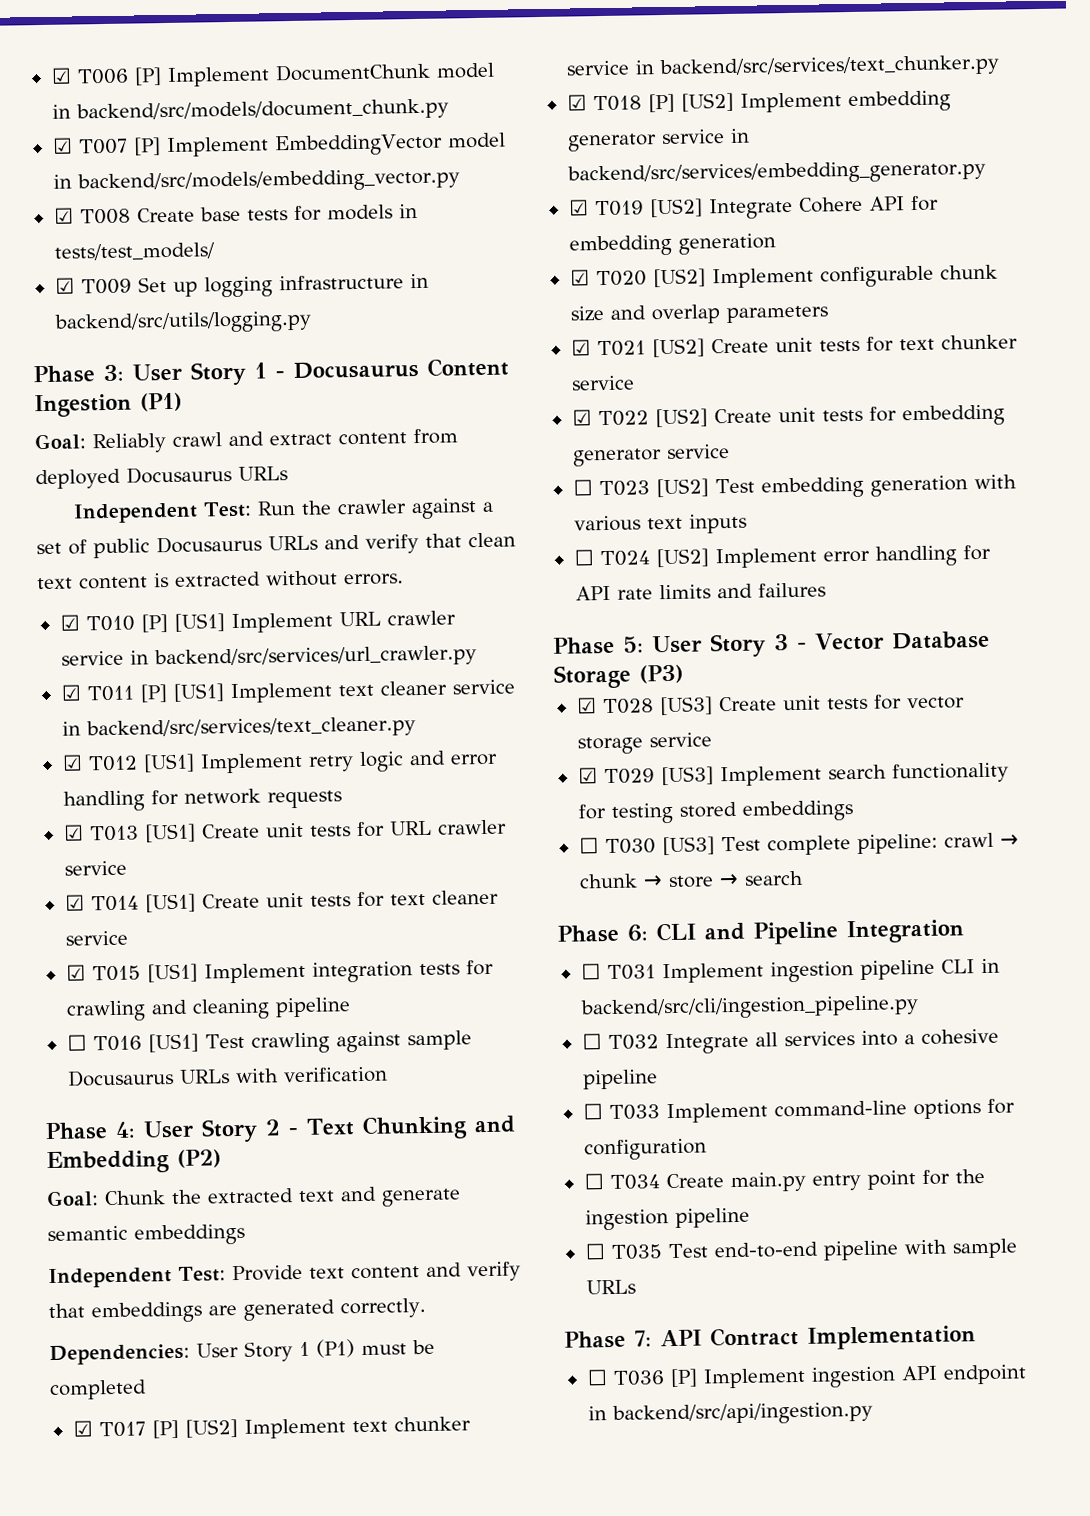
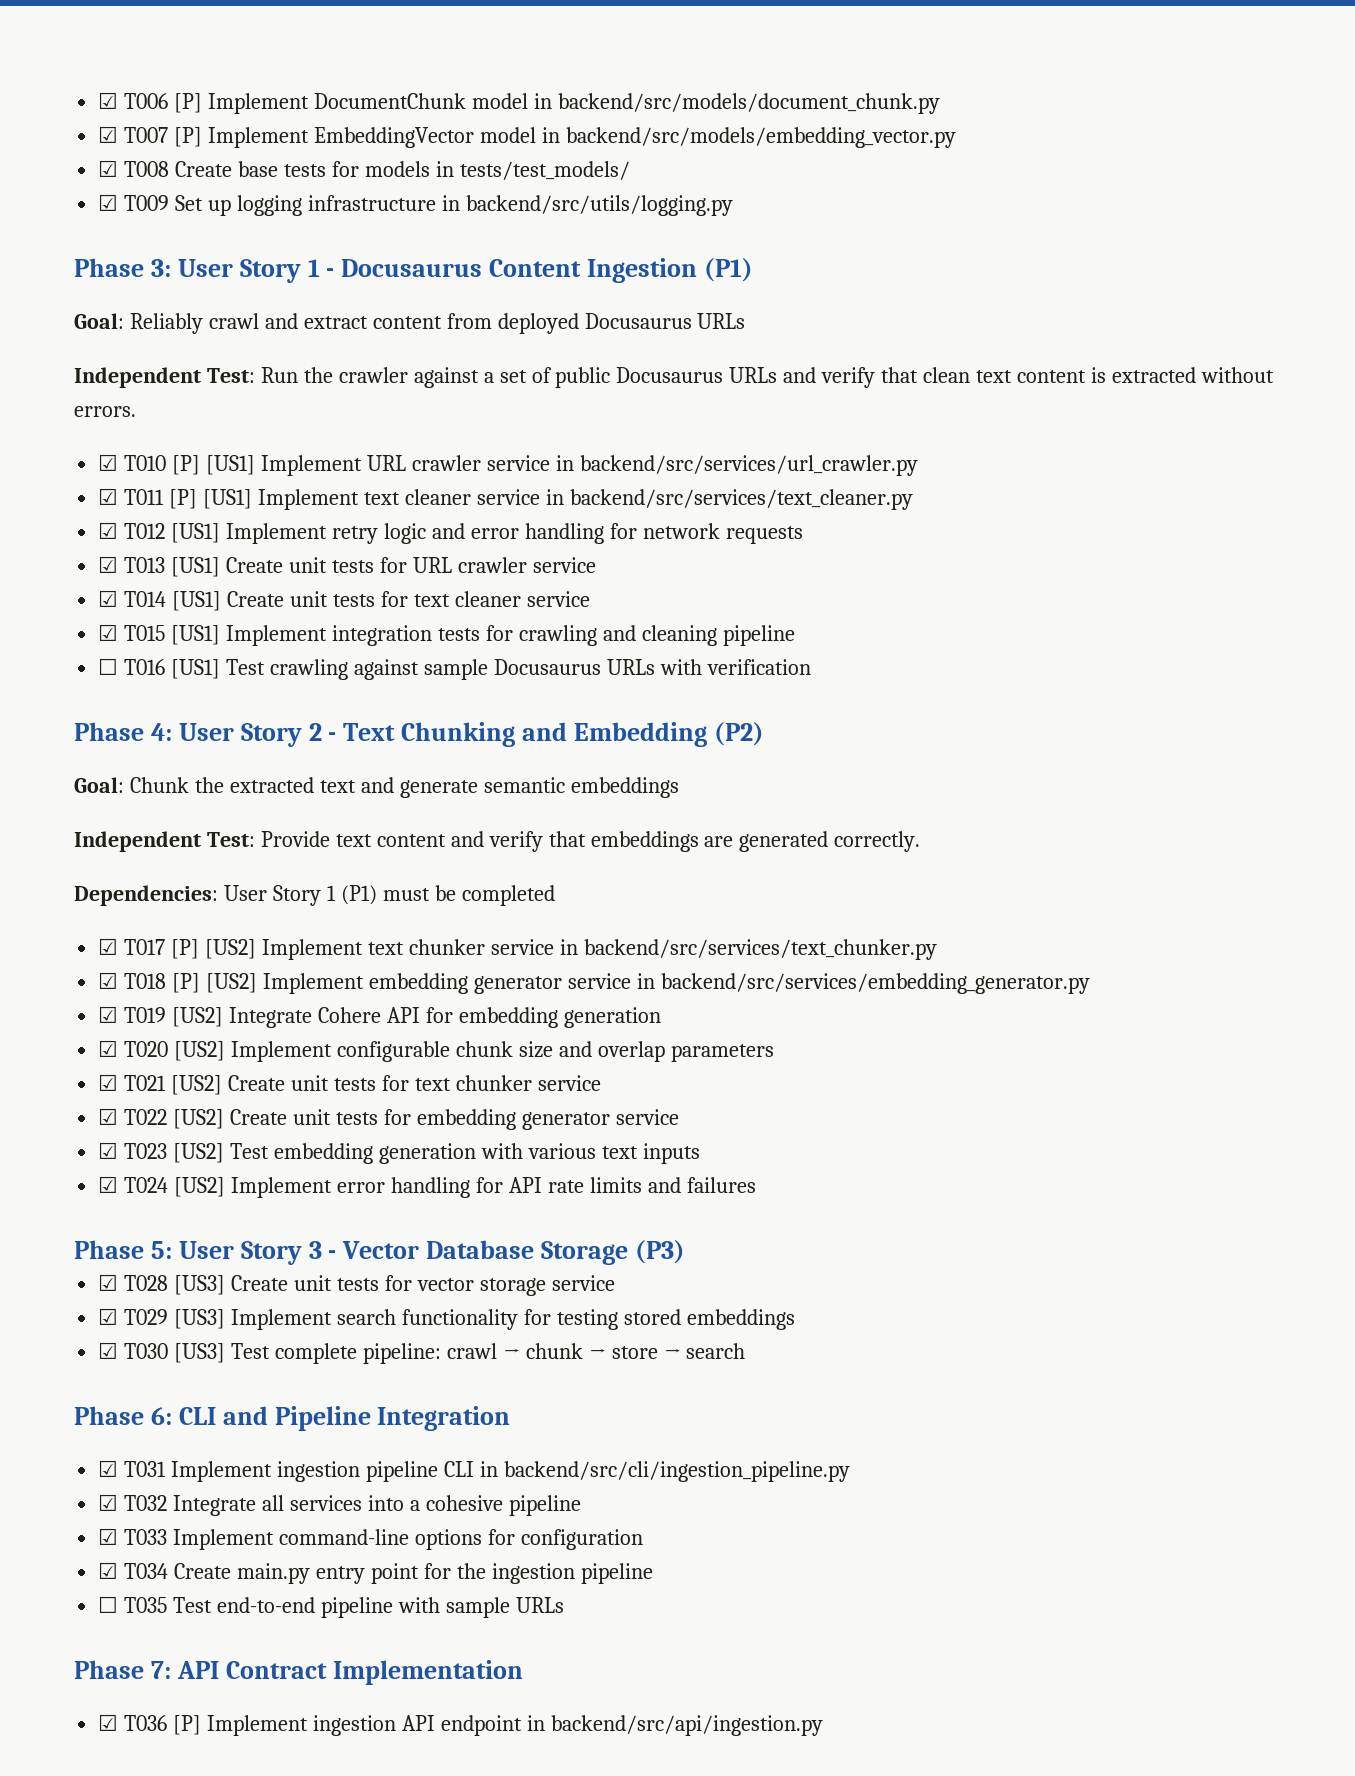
[572,479,593,496] ☐ -> [98,1142,119,1159] ☑
[573,549,594,566] ☐ -> [98,1176,119,1193] ☑
[578,837,599,854] ☐ -> [98,1342,119,1359] ☑
[580,963,601,980] ☐ -> [98,1460,119,1477] ☑
[581,1033,602,1050] ☐ -> [98,1494,119,1511] ☑
[582,1103,603,1120] ☐ -> [98,1528,119,1545] ☑
[583,1173,604,1190] ☐ -> [98,1562,119,1579] ☑
[586,1369,608,1386] ☐ -> [98,1714,119,1731] ☑

